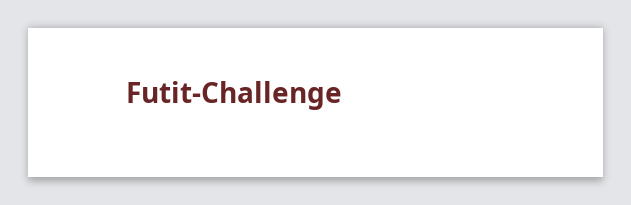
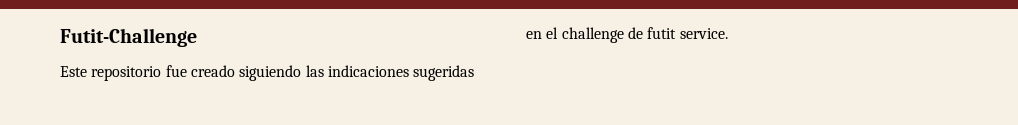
(342, 95) none -> [60,65,475,81] [526,27,728,43] // Este repositorio fue creado siguiendo las indicaciones sugeridas en el challenge de futit service.

